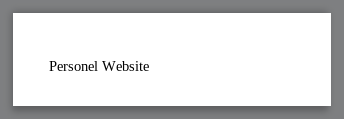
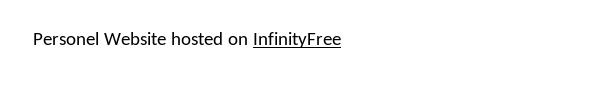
(149, 66) none -> [170,32,341,48] hosted on InfinityFree

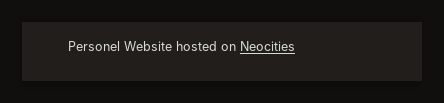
[252,32,341,48] InfinityFree -> [240,41,295,51] Neocities

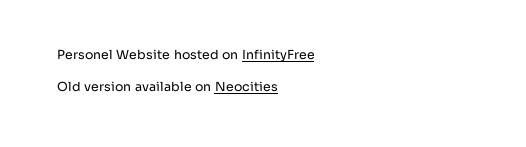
(236, 47) none -> [241,49,315,62] [57,81,212,92] InfinityFree // Old version available on

